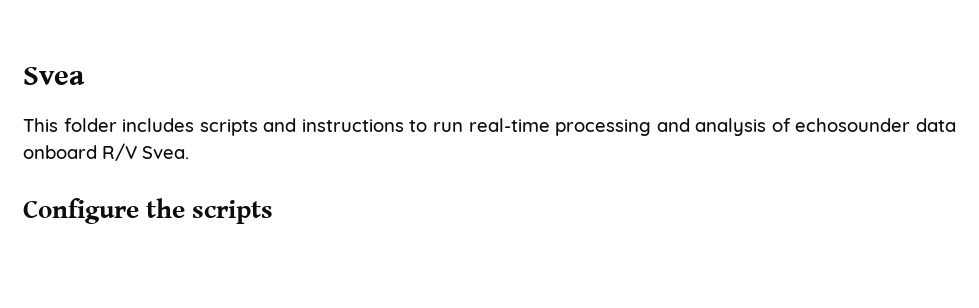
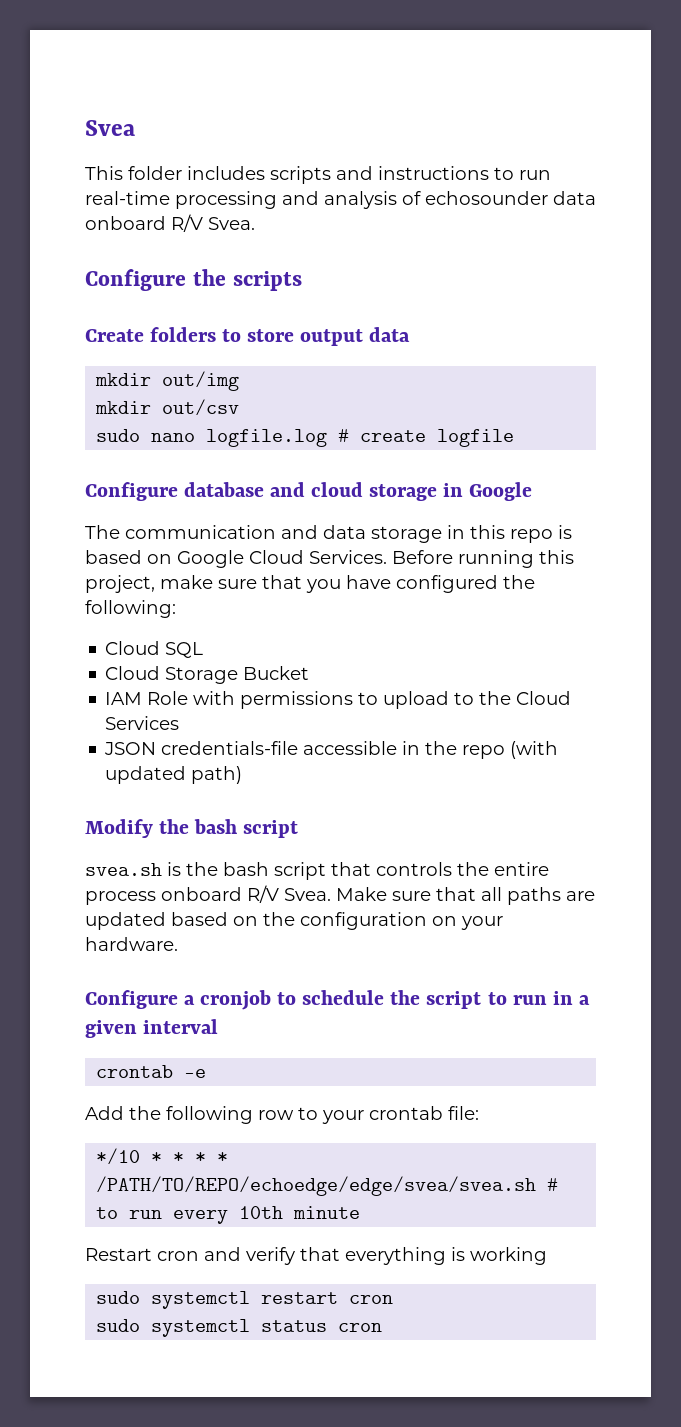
(274, 212) none -> [85,327,411,346] [95,371,240,391] [95,399,240,416] [96,429,515,447] [85,482,533,501] [85,525,572,543] [85,550,574,568] [85,575,535,593] [85,600,176,618] [105,641,204,658] [105,666,310,684] [105,691,572,709] [105,716,180,730] [104,741,559,759] [105,766,243,784] [85,819,299,838] [85,862,549,880] [85,885,595,905] [85,912,503,930] [85,937,178,951] [85,990,590,1010] [85,1019,219,1038] [96,1065,207,1078] [85,1106,479,1124] [96,1148,229,1165] [96,1176,559,1196] [96,1206,361,1224] [85,1247,547,1265] [96,1291,394,1309] [96,1319,383,1337] // Create folders to store output data // mkdir out/img // mkdir out/csv // sudo nano logfile.log # create logfile // Configure database and cloud storage in Google // The communication and data storage in this repo is based on Google Cloud Services. Before running this project, make sure that you have configured the following: // Cloud SQL // Cloud Storage Bucket // IAM Role with permissions to upload to the Cloud Services // JSON credentials-file accessible in the repo (with updated path) // Modify the bash script // svea.sh is the bash script that controls the entire process onboard R/V Svea. Make sure that all paths are updated based on the configuration on your hardware. // Configure a cronjob to schedule the script to run in a given interval // crontab -e // Add the following row to your crontab file: // */10 * * * * /PATH/TO/REPO/echoedge/edge/svea/svea.sh # to run every 10th minute // Restart cron and verify that everything is working // sudo systemctl restart cron // sudo systemctl status cron

